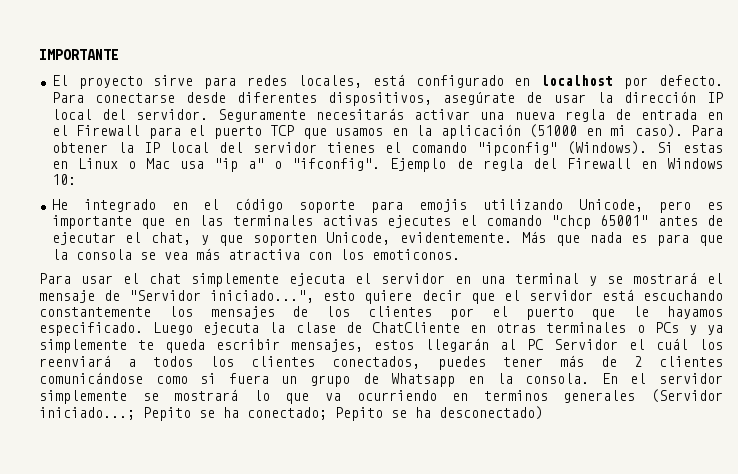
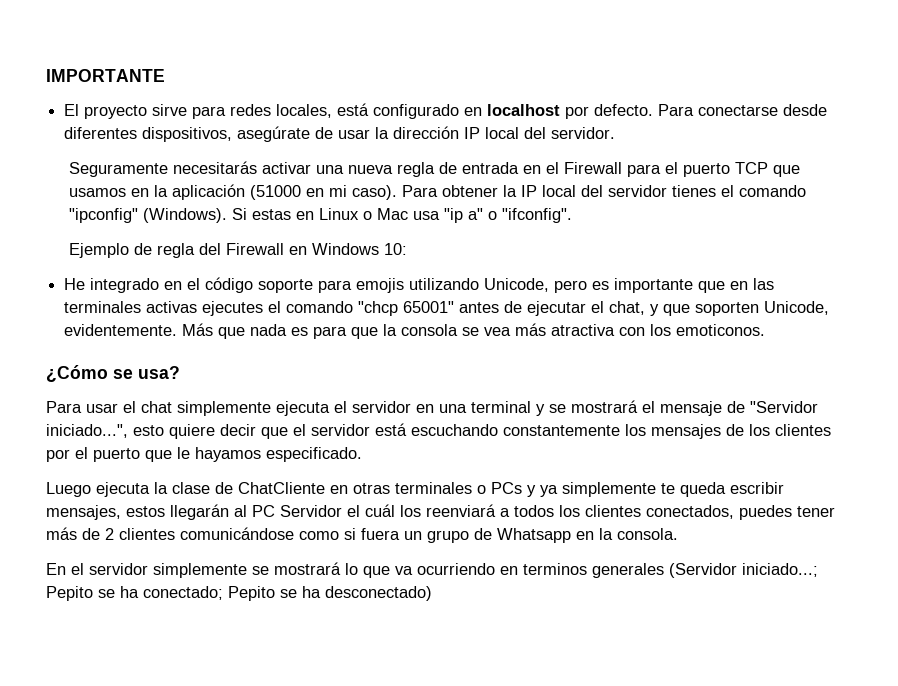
(208, 114) none -> (616, 133) //
(381, 164) none -> (572, 215) //
(460, 254) none -> [46,365,180,382] // ¿Cómo se usa?
(143, 329) none -> (362, 454) //
(590, 378) none -> (678, 534) //

